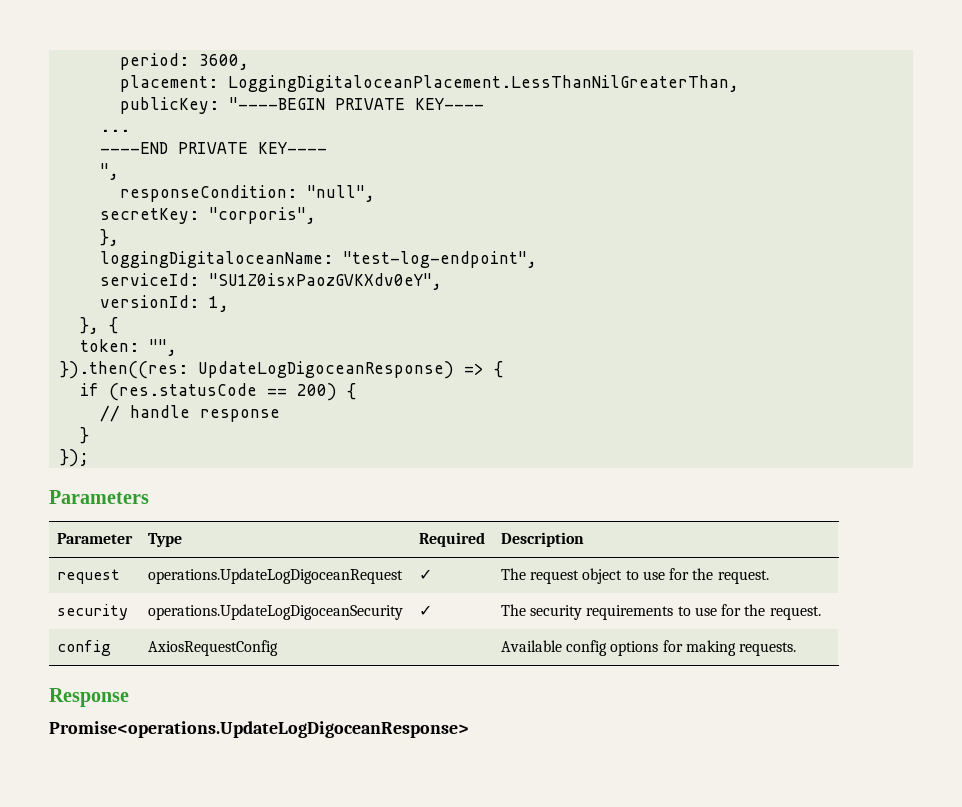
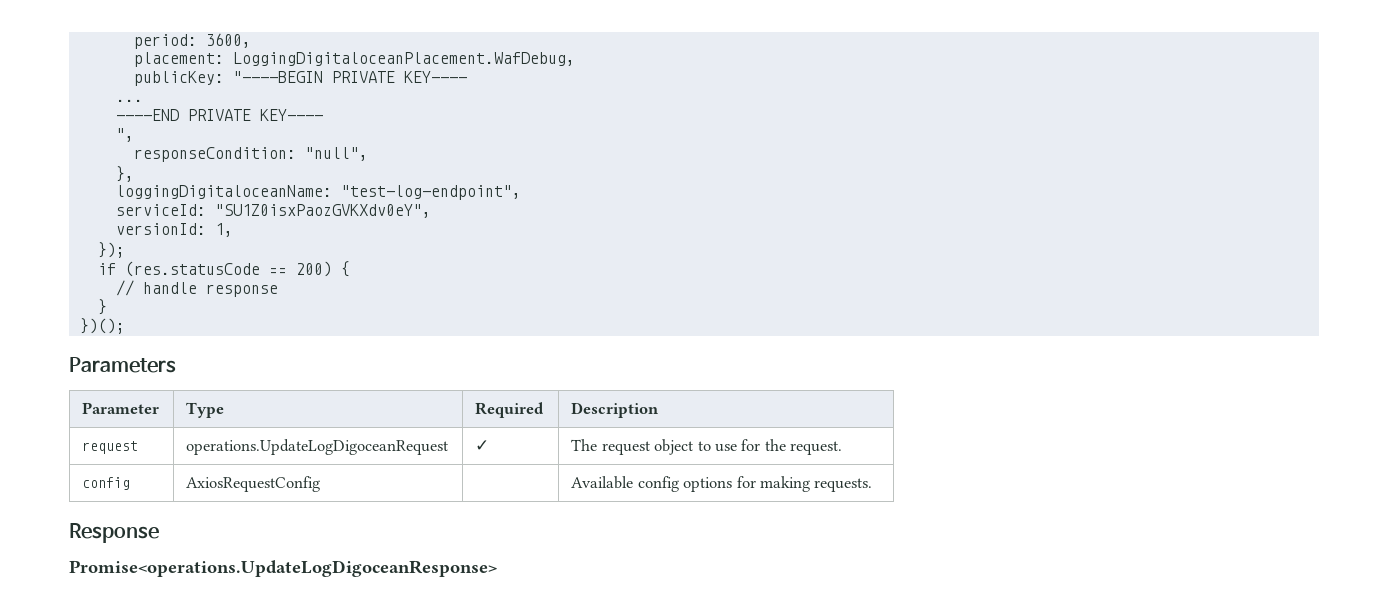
[227,75,739,92] LoggingDigitaloceanPlacement.LessThanNilGreaterThan, -> [233,52,576,66] LoggingDigitaloceanPlacement.WafDebug,
[99,207,316,224] // secretKey: "corporis", -> (369, 154) none
[79,317,118,334] [79,339,177,356] [59,361,503,379] }, { // token: "", // }).then((res: UpdateLogDigoceanResponse) => { -> [98,242,126,258] });
[59,449,89,467] }); -> [80,318,126,334] })();
[56,604,128,620] [147,604,403,620] [418,605,432,616] [500,604,821,620] // security | operations.UpdateLogDigoceanSecurity | ✓ | The security requirements to use for the request. -> (843, 448) none

